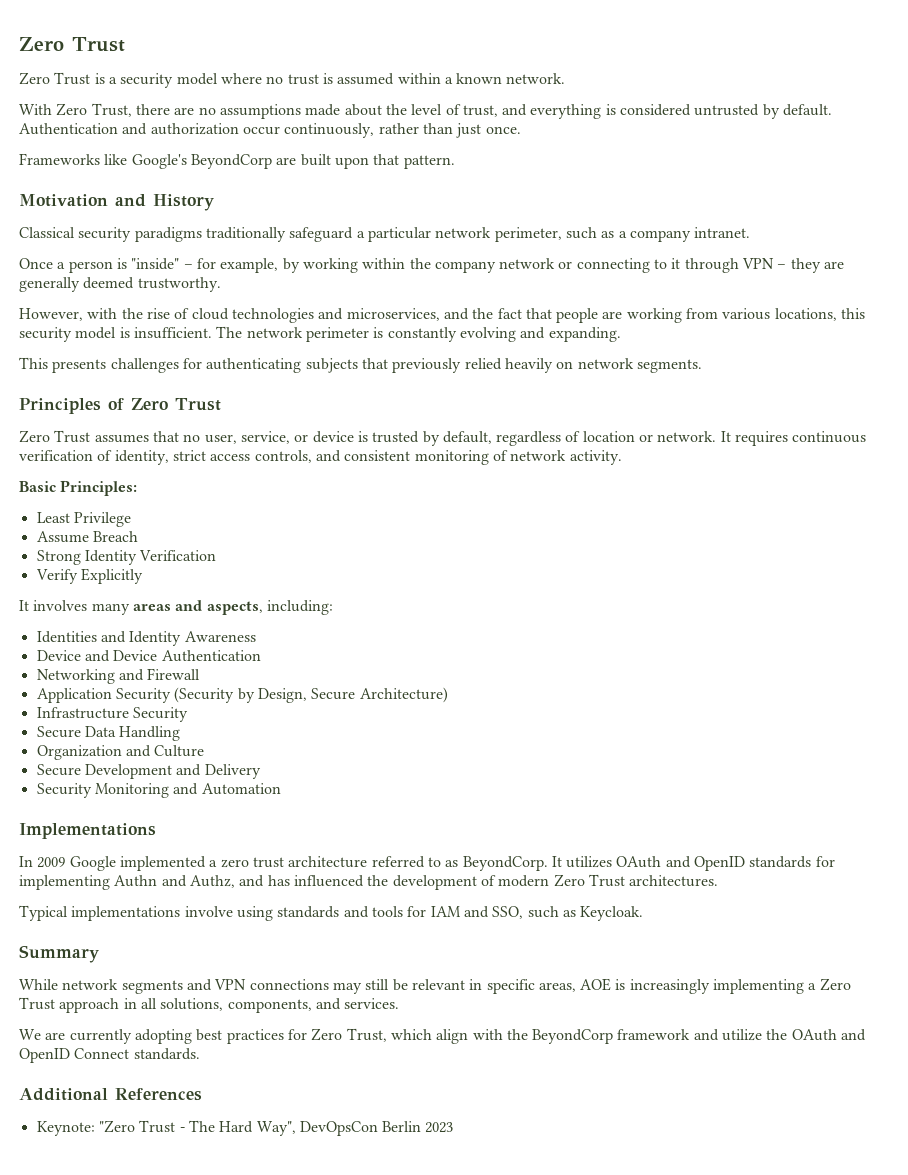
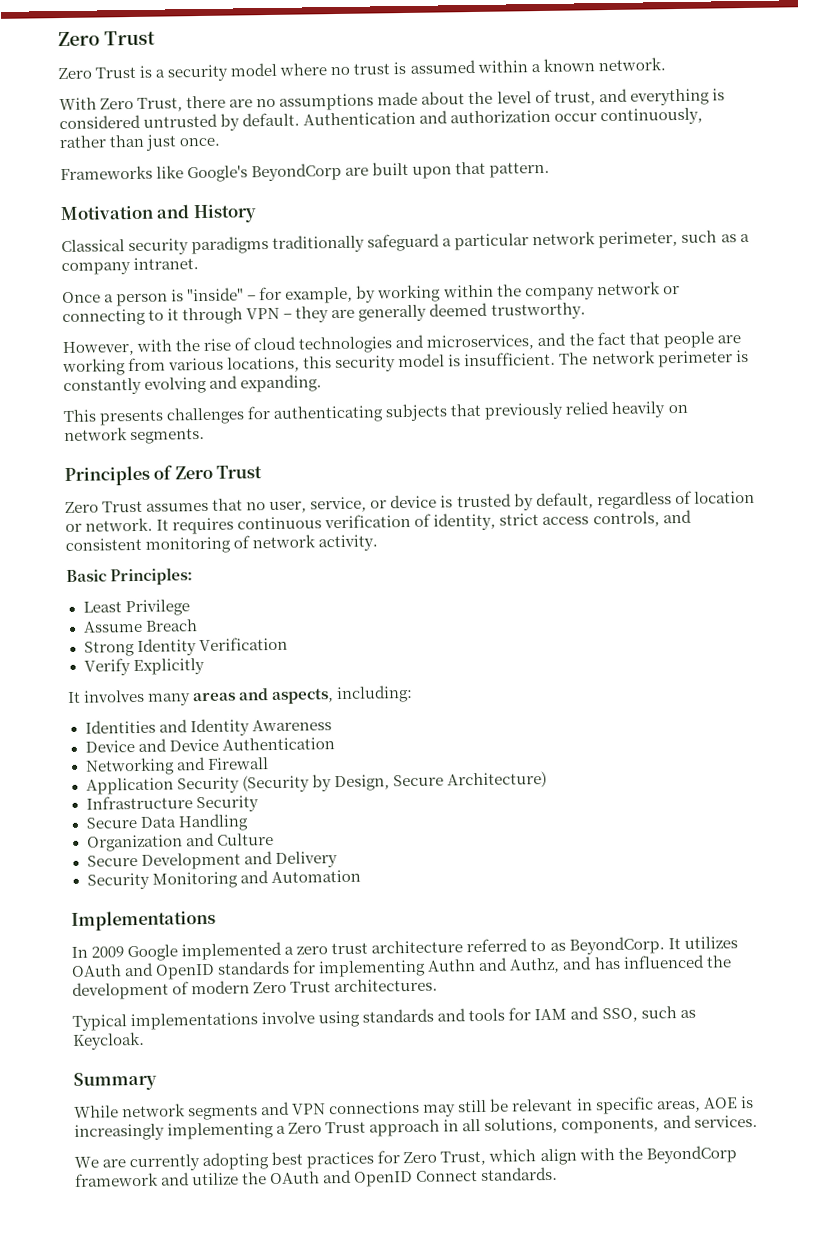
[19,1088,202,1101] [36,1120,454,1136] // Additional References // Keynote: "Zero Trust - The Hard Way", DevOpsCon Berlin 2023 -> (559, 1173) none

